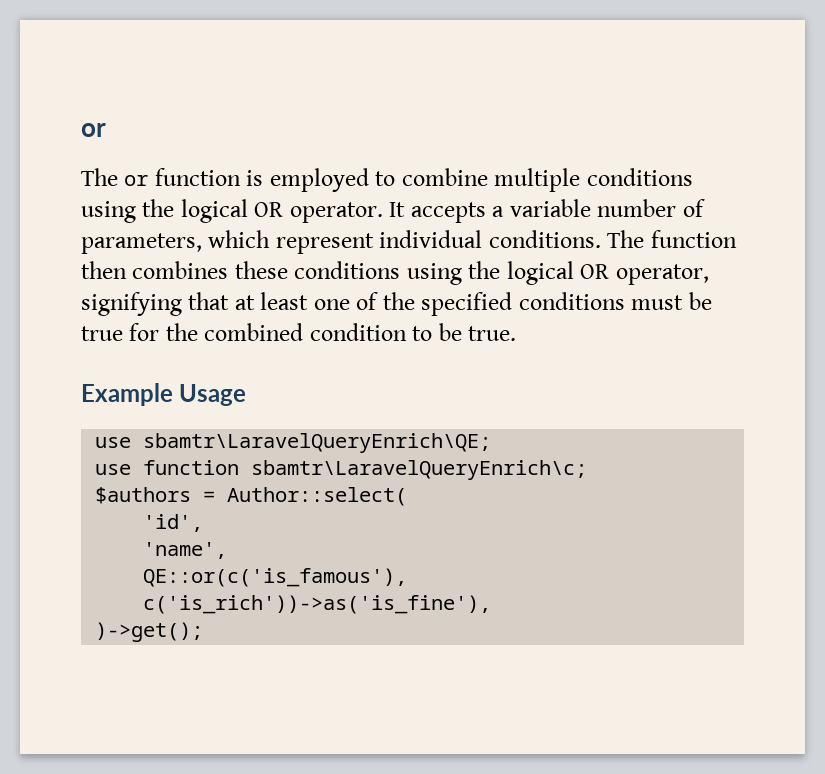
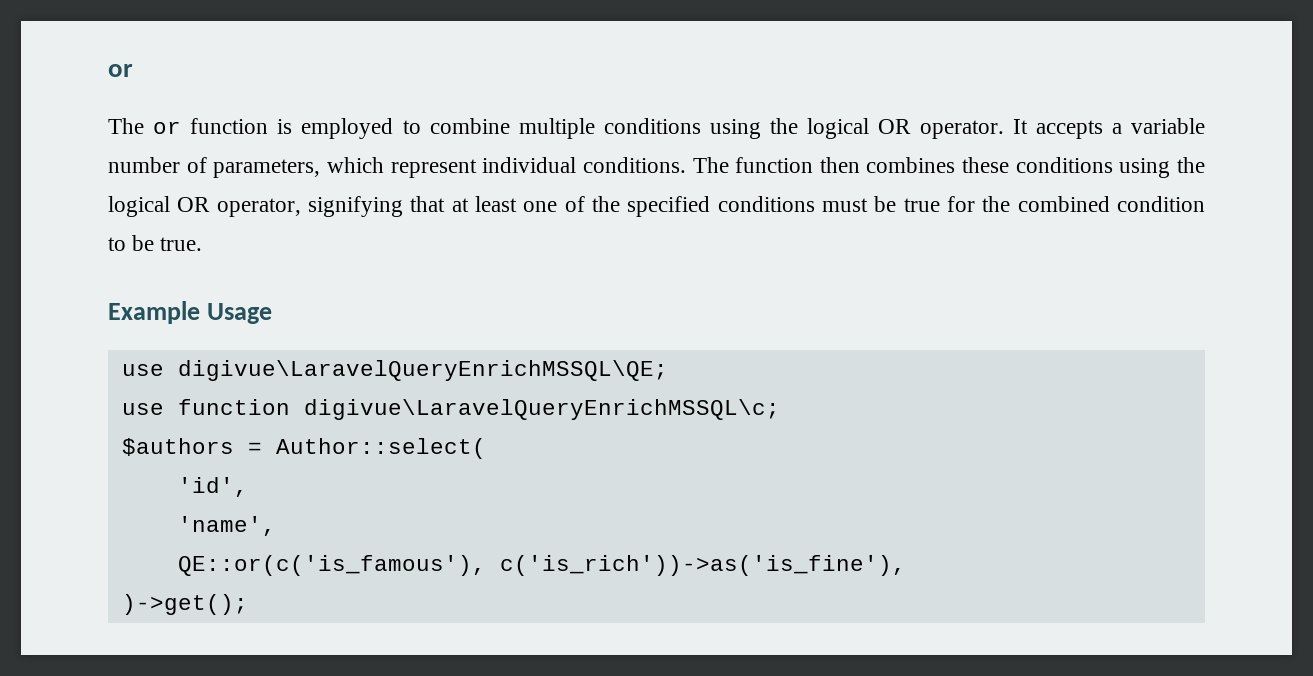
[143,433,492,453] sbamtr\LaravelQueryEnrich\QE; -> [177,360,668,381] digivue\LaravelQueryEnrichMSSQL\QE;
[251,460,588,480] sbamtr\LaravelQueryEnrich\c; -> [303,399,780,420] digivue\LaravelQueryEnrichMSSQL\c;

